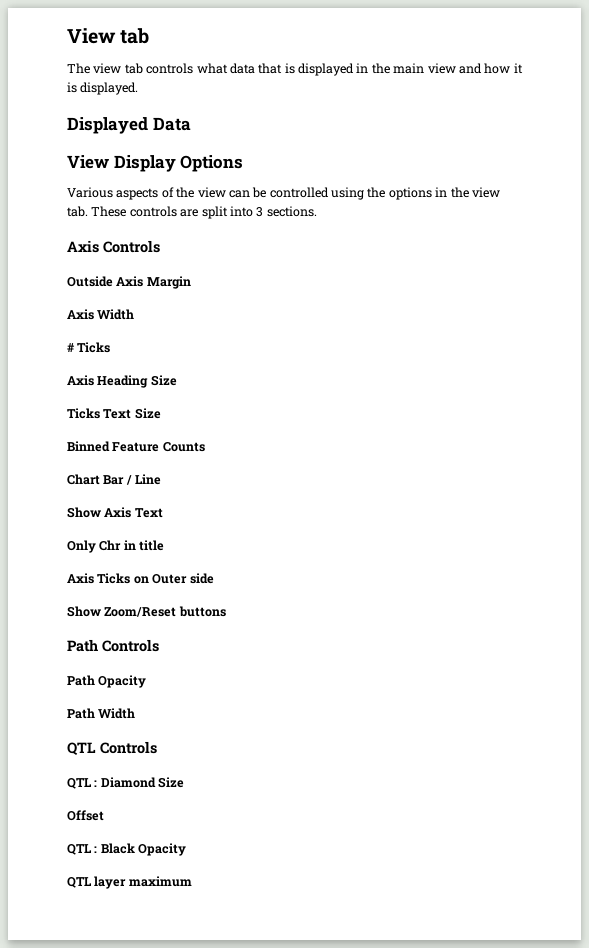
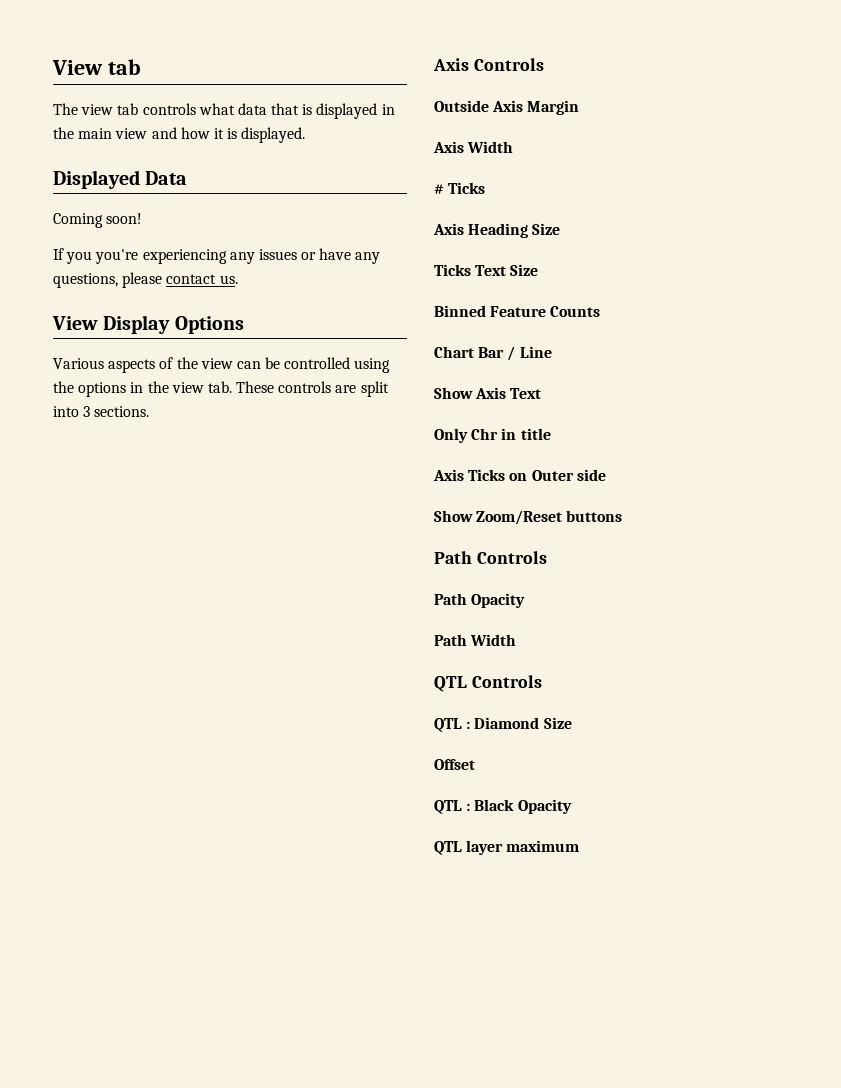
(191, 124) none -> [53,213,143,228] [53,248,381,264] [53,272,238,288] // Coming soon! // If you you're experiencing any issues or have any questions, please contact us.

